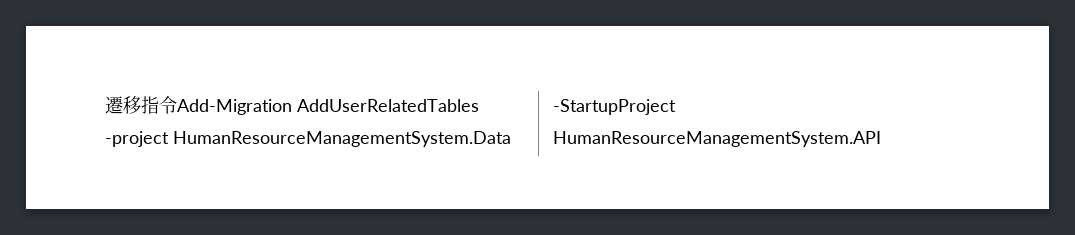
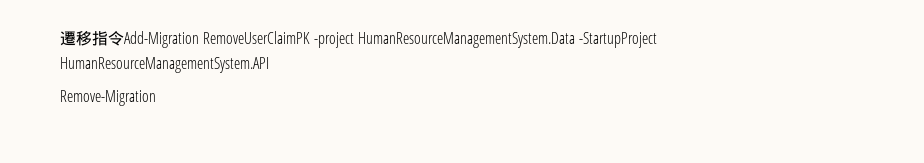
[297,99,479,112] AddUserRelatedTables -> [203,31,311,44] RemoveUserClaimPK
(881, 139) none -> [60,90,156,106] // Remove-Migration

